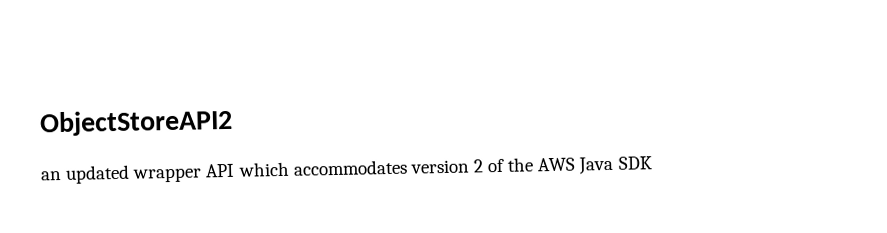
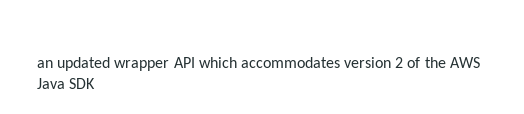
[39,108,233,137] ObjectStoreAPI2 // -> (37, 64) none

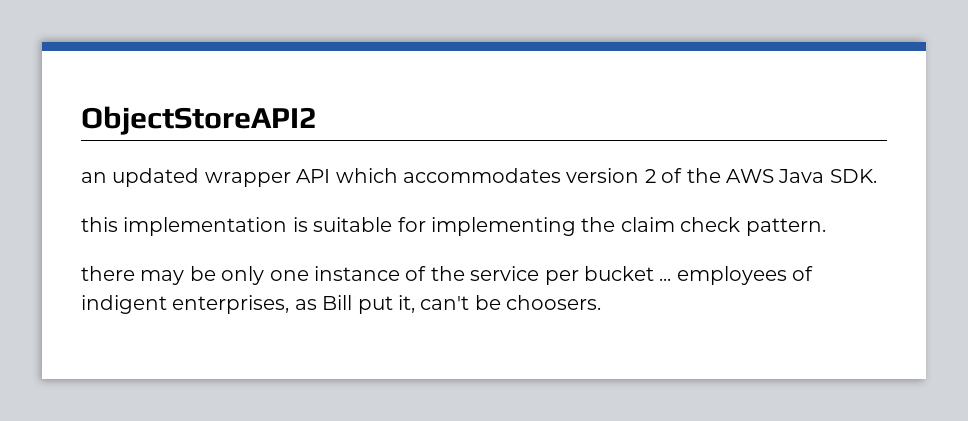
(37, 64) none -> [81,106,317,135] ObjectStoreAPI2 //
[69,78,96,89] SDK -> [829,169,877,183] [81,217,826,236] [81,266,814,285] [81,295,602,314] SDK. // this implementation is suitable for implementing the claim check pattern. // there may be only one instance of the service per bucket ... employees of indigent enterprises, as Bill put it, can't be choosers.

